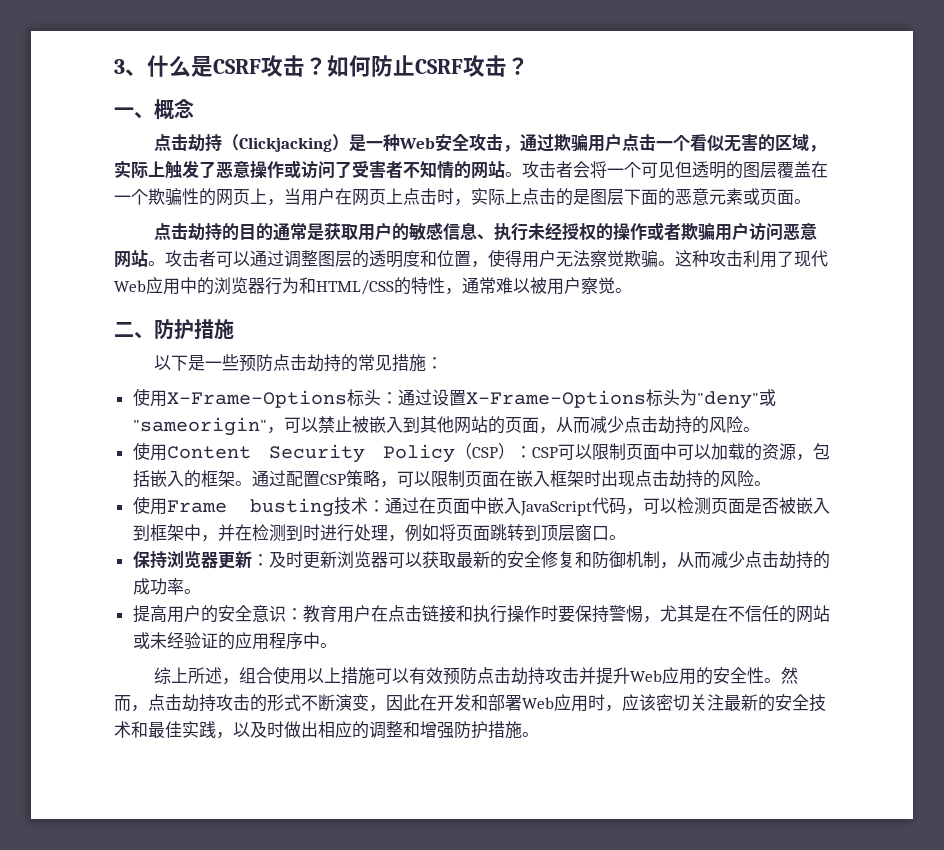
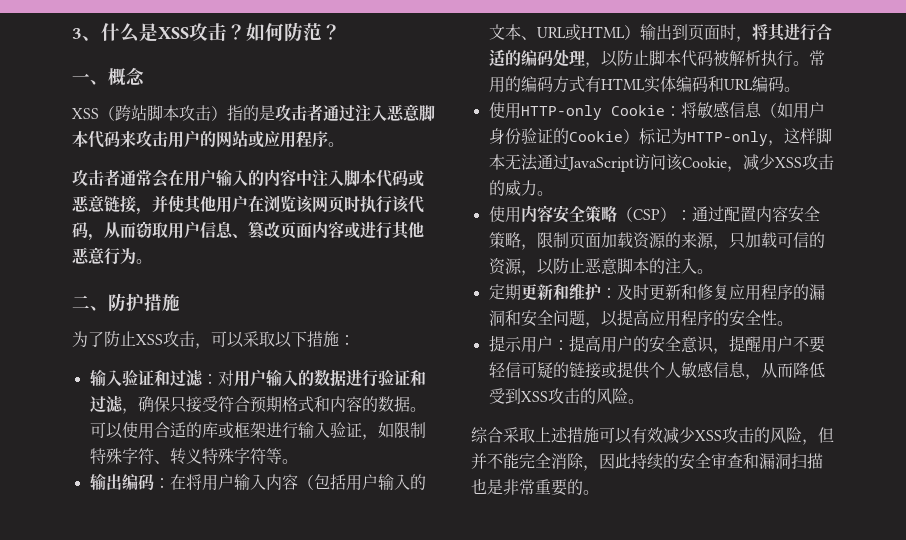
[213,59,261,74] CSRF -> [158,27,189,39] XSS
[393,55,507,77] 止CSRF攻击 -> [303,23,322,41] 范
[153,133,826,152] [114,160,828,179] [114,188,811,206] [153,222,817,241] [114,249,828,268] [114,277,632,295] [114,319,234,340] [153,354,443,372] [132,388,776,409] [132,416,760,436] [132,442,830,463] [132,470,771,488] [132,496,830,517] [132,524,626,542] [132,551,830,569] [132,578,184,595] 点击劫持（Clickjacking）是一种Web安全攻击，通过欺骗用户点击一个看似无害的区域，实际上触发了恶意操作或访问了受害者不知情的网站。攻击者会将一个可见但透明的图层覆盖在一个欺骗性的网页上，当用户在网页上点击时，实际上点击的是图层下面的恶意元素或页面。 // 点击劫持的目的通常是获取用户的敏感信息、执行未经授权的操作或者欺骗用户访问恶意网站。攻击者可以通过调整图层的透明度和位置，使得用户无法察觉欺骗。这种攻击利用了现代Web应用中的浏览器行为和HTML/CSS的特性，通常难以被用户察觉。 // 二、防护措施 // 以下是一些预防点击劫持的常见措施： // 使用X-Frame-Options标头：通过设置X-Frame-Options标头为"deny"或"sameorigin"，可以禁止被嵌入到其他网站的页面，从而减少点击劫持的风险。 // 使用Content Security Policy（CSP）：CSP可以限制页面中可以加载的资源，包括嵌入的框架。通过配置CSP策略，可以限制页面在嵌入框架时出现点击劫持的风险。 // 使用Frame busting技术：通过在页面中嵌入JavaScript代码，可以检测页面是否被嵌入到框架中，并在检测到时进行处理，例如将页面跳转到顶层窗口。 // 保持浏览器更新：及时更新浏览器可以获取最新的安全修复和防御机制，从而减少点击劫持的成功率 -> [72,104,435,122] [72,130,344,148] [72,169,424,188] [72,195,424,215] [72,221,424,241] [72,247,152,265] [72,293,180,312] [72,330,355,349] [89,369,426,387] [89,395,426,414] [89,422,426,440] [89,448,298,465] [89,473,426,491] [488,23,832,42] [488,49,825,68] [488,76,800,93] [488,101,825,120] [488,128,832,146] [488,154,834,172] [488,180,553,196] [488,205,820,223] [488,232,825,250] [488,257,713,276] [488,283,825,301] [488,309,777,328] XSS（跨站脚本攻击）指的是攻击者通过注入恶意脚本代码来攻击用户的网站或应用程序。 // 攻击者通常会在用户输入的内容中注入脚本代码或恶意链接，并使其他用户在浏览该网页时执行该代码，从而窃取用户信息、篡改页面内容或进行其他恶意行为。 // 二、防护措施 // 为了防止XSS攻击，可以采取以下措施： // 输入验证和过滤：对用户输入的数据进行验证和过滤，确保只接受符合预期格式和内容的数据。可以使用合适的库或框架进行输入验证，如限制特殊字符、转义特殊字符等。 // 输出编码：在将用户输入内容（包括用户输入的文本、URL或HTML）输出到页面时，将其进行合适的编码处理，以防止脚本代码被解析执行。常用的编码方式有HTML实体编码和URL编码。 // 使用HTTP-only Cookie：将敏感信息（如用户身份验证的Cookie）标记为HTTP-only，这样脚本无法通过JavaScript访问该Cookie，减少XSS攻击的威力。 // 使用内容安全策略（CSP）：通过配置内容安全策略，限制页面加载资源的来源，只加载可信的资源，以防止恶意脚本的注入。 // 定期更新和维护：及时更新和修复应用程序的漏洞和安全问题，以提高应用程序的安全性
(150, 614) none -> [504,335,585,353] 示用户：提
[285,605,830,623] [132,632,337,650] [153,666,798,685] [114,694,826,712] [114,721,522,739] ：教育用户在点击链接和执行操作时要保持警惕，尤其是在不信任的网站或未经验证的应用程序中。 // 综上所述，组合使用以上措施可以有效预防点击劫持攻击并提升Web应用的安全性。然而，点击劫持攻击的形式不断演变，因此在开发和部署Web应用时，应该密切关注最新的安全技术和最佳实践，以及时做出相应的调整和增强防护措施 -> [712,335,825,354] [488,361,825,380] [488,388,644,405] [471,427,834,445] [471,452,823,471] [471,478,583,496] ，提醒用户不要轻信可疑的链接或提供个人敏感信息，从而降低受到XSS攻击的风险。 // 综合采取上述措施可以有效减少XSS攻击的风险，但并不能完全消除，因此持续的安全审查和漏洞扫描也是非常重要的

